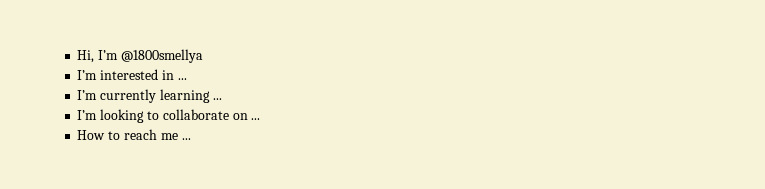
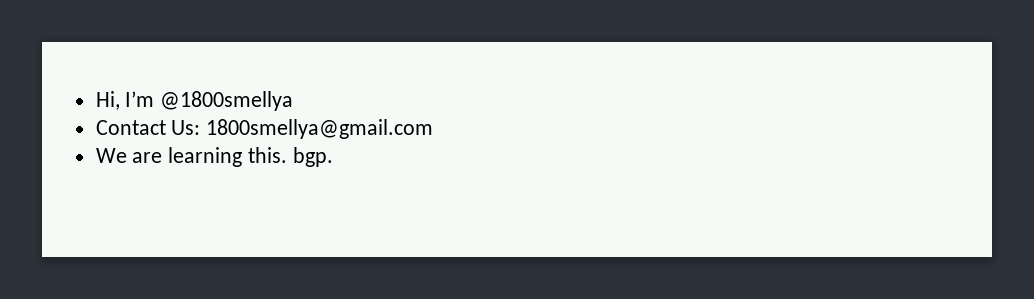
[77,69,187,80] [77,89,222,103] [77,109,261,123] [77,129,191,140] I’m interested in ... // I’m currently learning ... // I’m looking to collaborate on ... // How to reach me ... -> [95,119,434,139] [95,147,333,167] Contact Us: 1800smellya@gmail.com // We are learning this. bgp.

